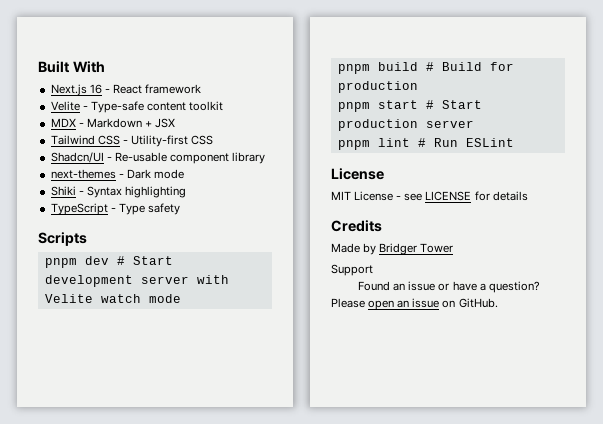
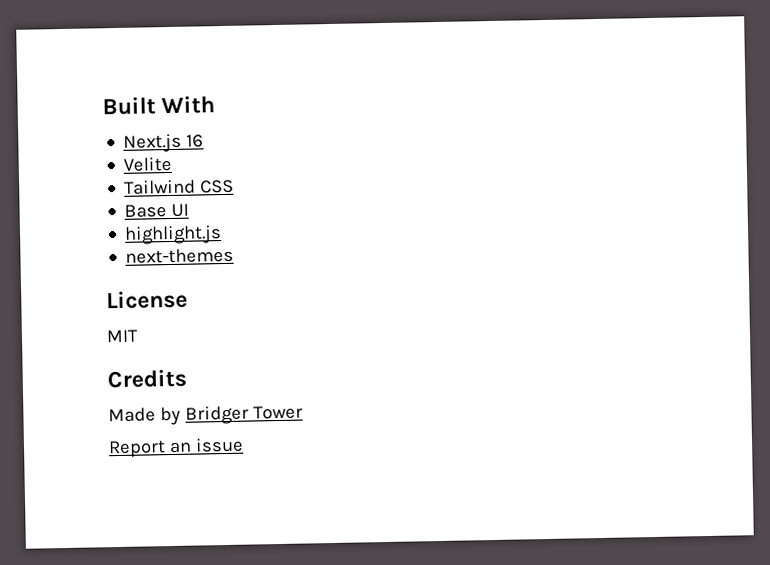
[104,84,202,94] [50,101,224,113] [50,118,176,128] [50,135,214,147] [50,152,266,164] [50,169,184,179] [50,186,186,198] [50,203,180,215] [38,232,87,246] [44,256,173,268] [44,275,229,287] [44,294,181,303] [337,62,514,74] [337,81,418,93] [337,100,482,112] [337,119,474,131] [337,138,514,150] [331,168,384,180] [331,191,528,201] - React framework // Velite - Type-safe content toolkit // MDX - Markdown + JSX // Tailwind CSS - Utility-first CSS // Shadcn/UI - Re-usable component library // next-themes - Dark mode // Shiki - Syntax highlighting // TypeScript - Type safety // Scripts // pnpm dev # Start development server with Velite watch mode // pnpm build # Build for production // pnpm start # Start production server // pnpm lint # Run ESLint // License // MIT License - see LICENSE for details -> [123,156,173,172] [124,179,235,195] [124,203,190,218] [124,225,223,245] [125,247,235,264] [106,289,188,310] [106,329,139,343] // Velite // Tailwind CSS // Base UI // highlight.js // next-themes // License // MIT
[331,264,373,276] [358,281,540,293] [331,298,498,310] Support // Found an issue or have a question? Please open an issue on GitHub. -> [108,437,244,459] Report an issue

